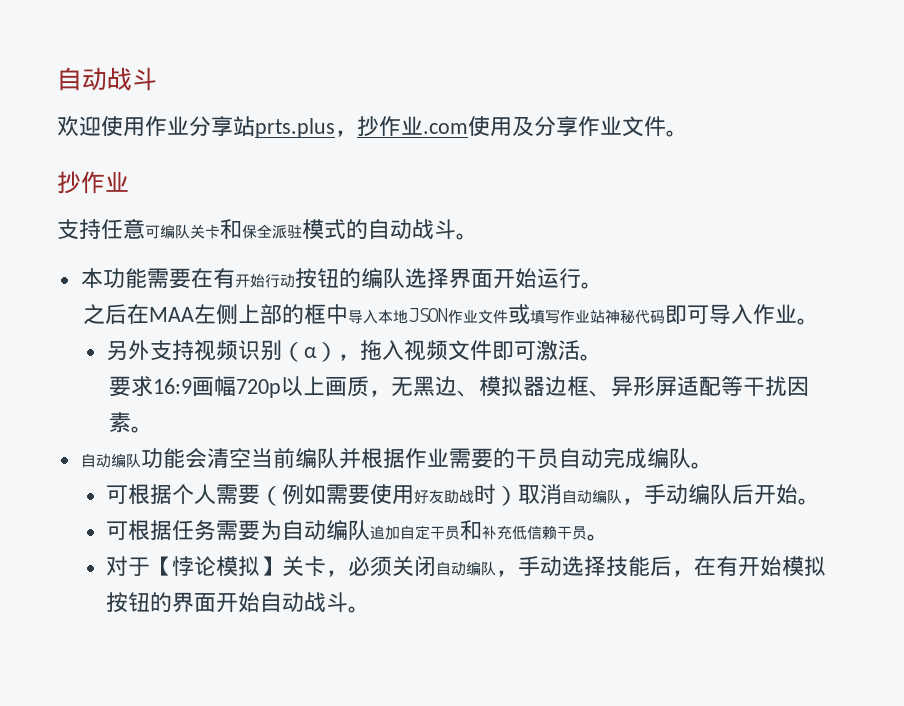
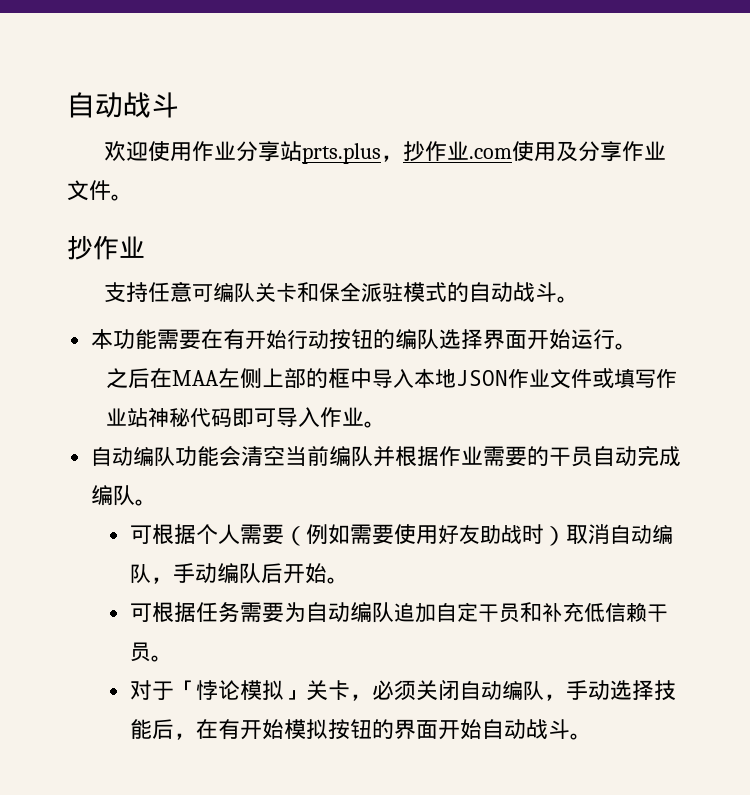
[106,340,603,362] [108,376,809,398] [108,412,153,433] // 另外支持视频识别（α），拖入视频文件即可激活。 // 要求16:9画幅720p以上画质，无黑边、模拟器边框、异形屏适配等干扰因素。 -> (386, 424) none
[150,556,173,576] 【 -> [174,680,197,698] 「
[260,556,283,576] 】 -> [284,690,307,700] 」

